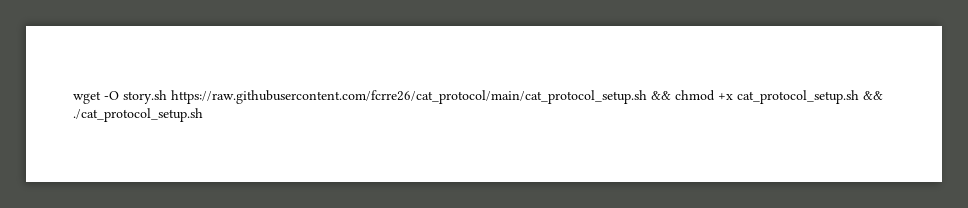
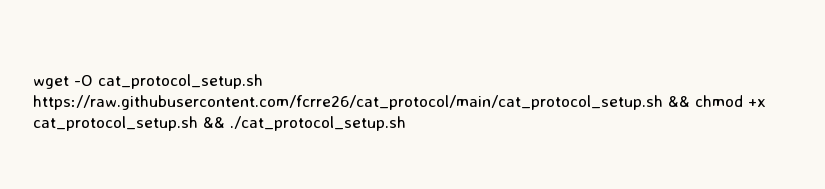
[123,90,167,104] story.sh -> [98,74,263,89] cat_protocol_setup.sh

